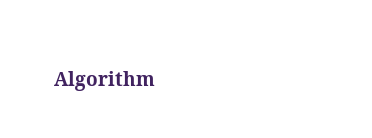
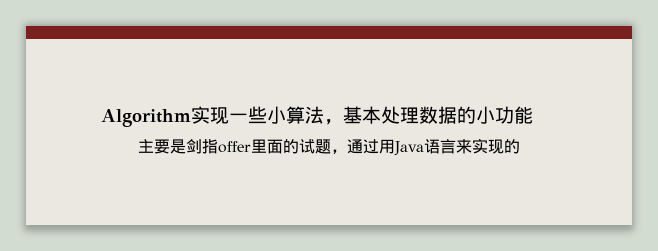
(155, 81) none -> [191,106,533,125] [137,138,520,156] 实现一些小算法，基本处理数据的小功能 // 主要是剑指offer里面的试题，通过用Java语言来实现的

